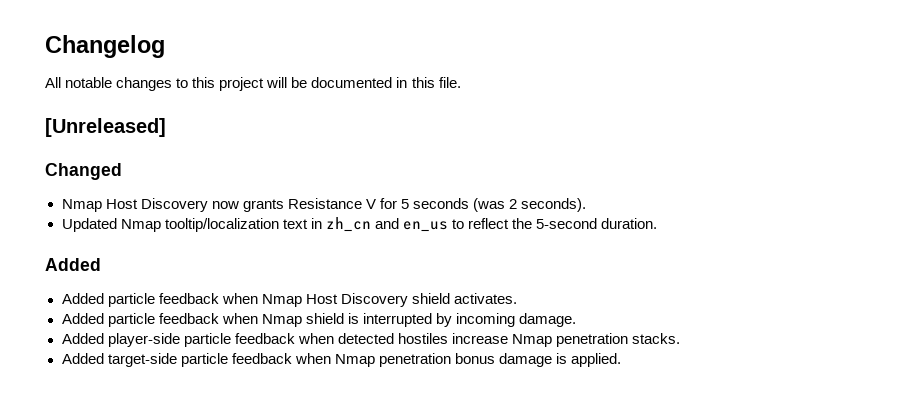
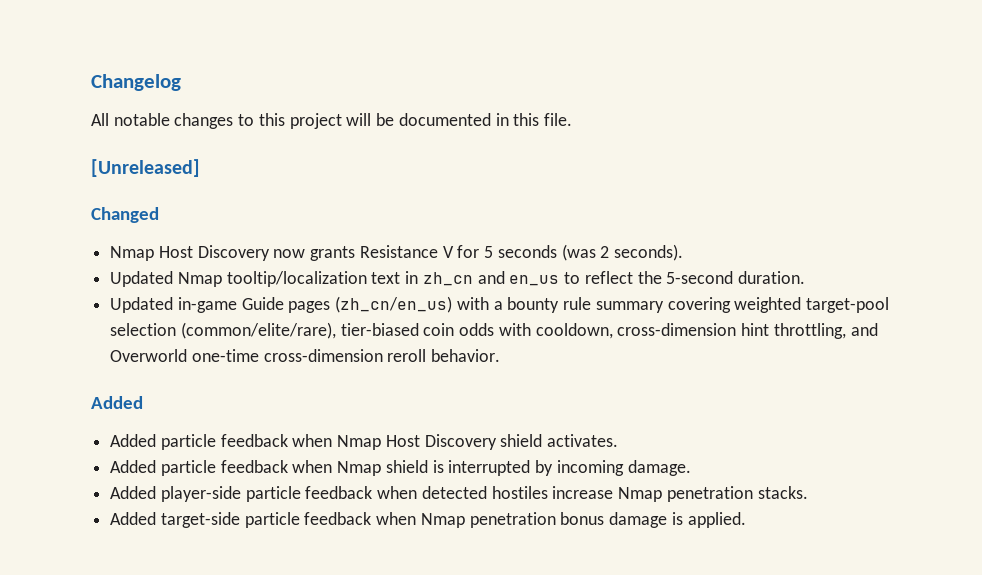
(658, 223) none -> [110,296,889,313] [110,322,878,339] [110,349,501,362] // Updated in-game Guide pages (zh_cn/en_us) with a bounty rule summary covering weighted target-pool selection (common/elite/rare), tier-biased coin odds with cooldown, cross-dimension hint throttling, and Overworld one-time cross-dimension reroll behavior.

